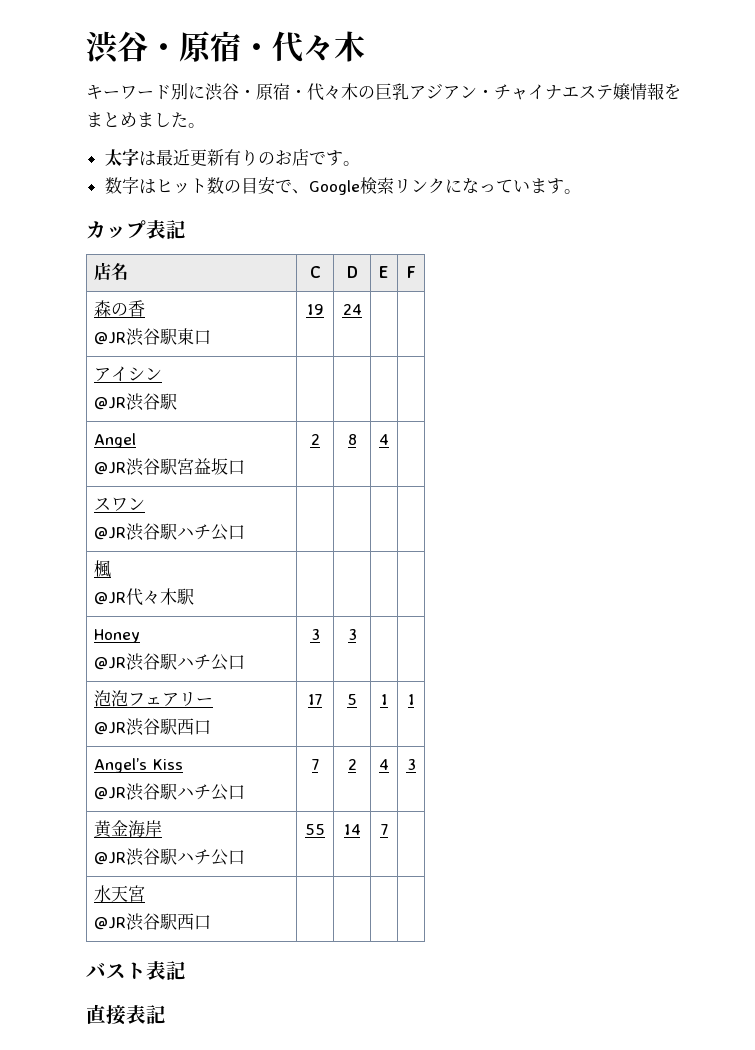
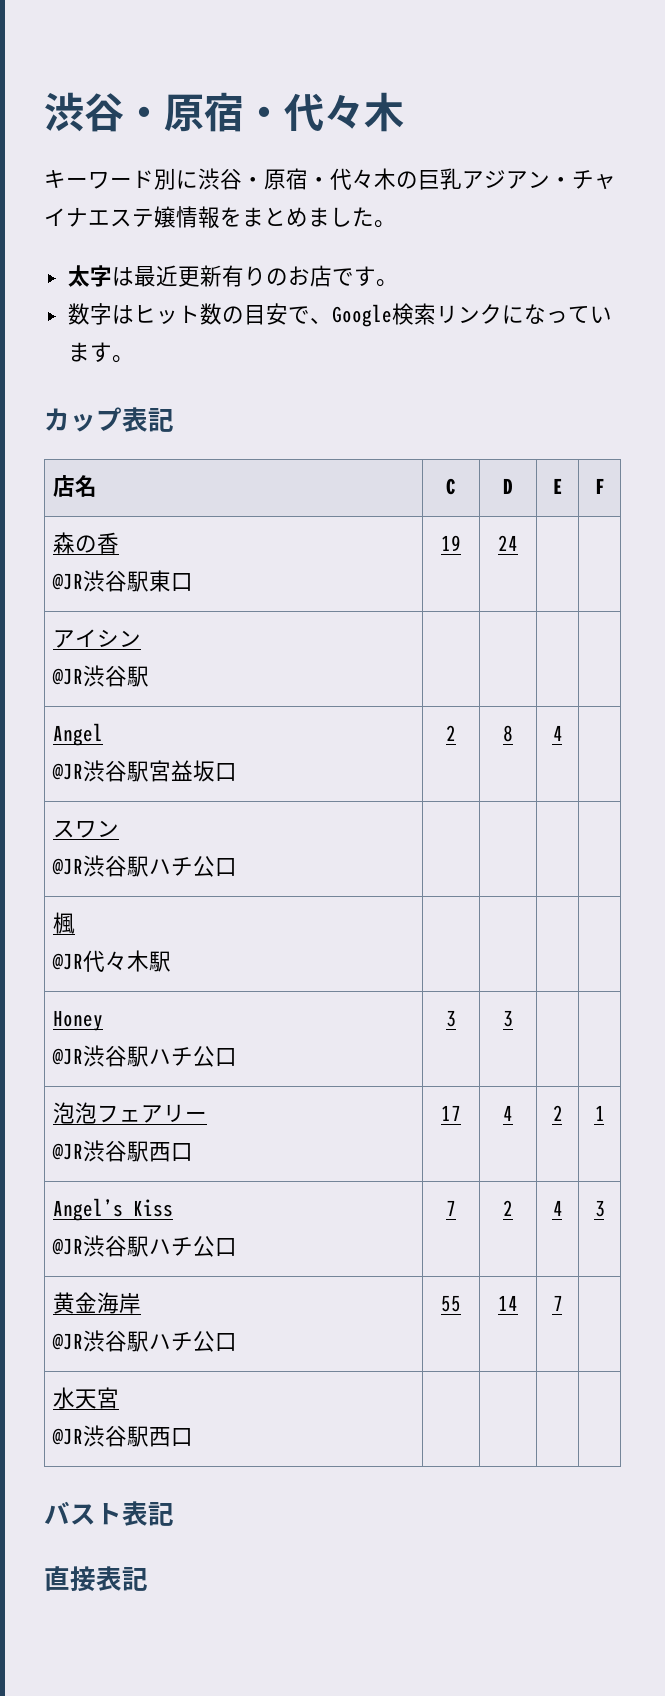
[347,694,357,705] [380,694,388,705] 5 | 1 -> [503,1105,513,1121] [552,1105,563,1121] 4 | 2

